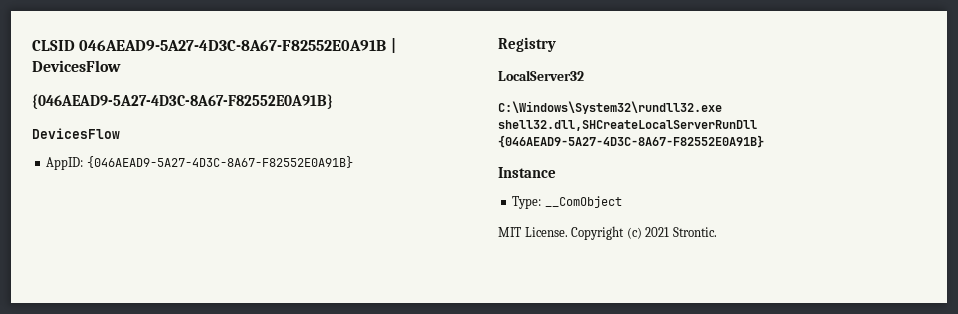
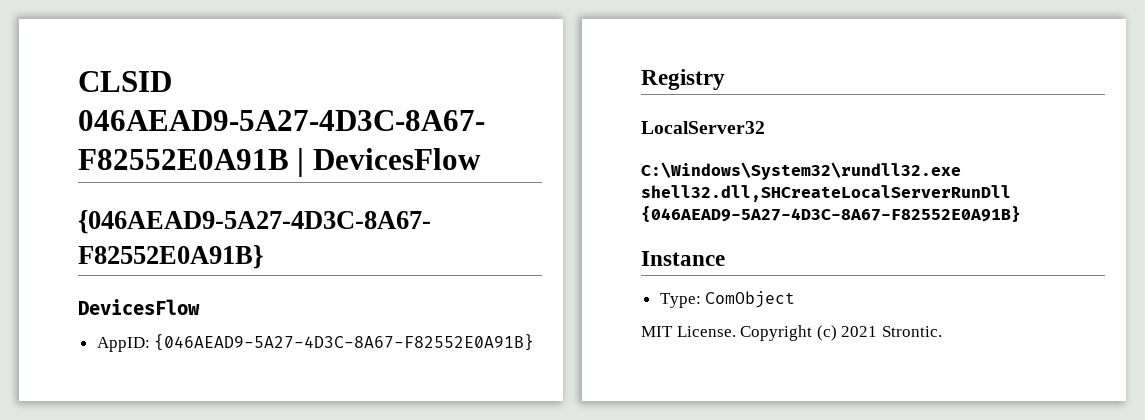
[544,196,622,208] __ComObject -> [705,291,796,308] ComObject

